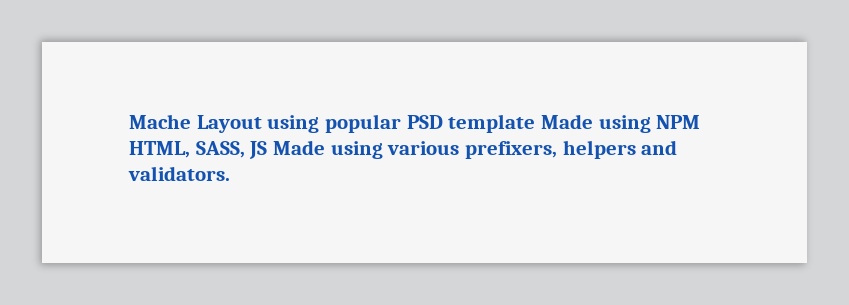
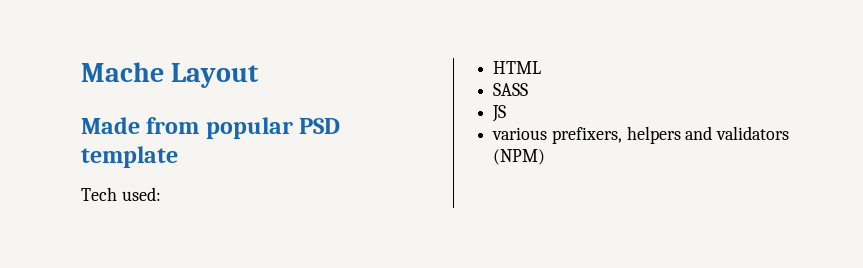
[267,115,320,133] using -> [81,117,200,134] // Made from
[541,114,701,133] [129,141,245,158] Made using NPM HTML, SASS, -> [81,187,161,201] [493,61,542,74] [493,83,529,96] // Tech used: // HTML // SASS //
[273,140,383,159] Made using -> (507, 113) //
[128,166,230,181] validators. -> [716,126,790,140] [493,149,546,165] validators (NPM)

